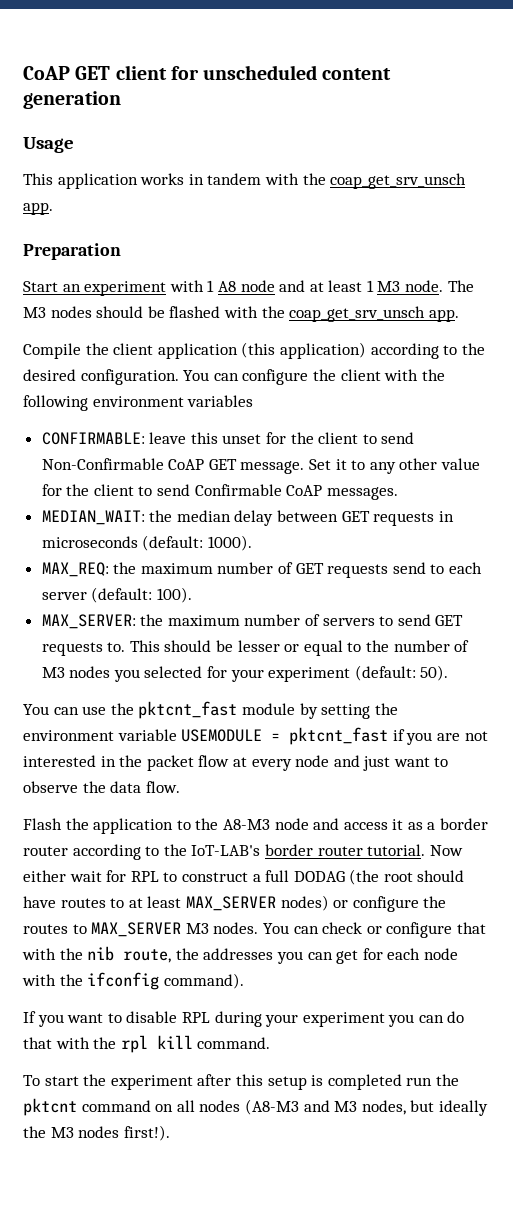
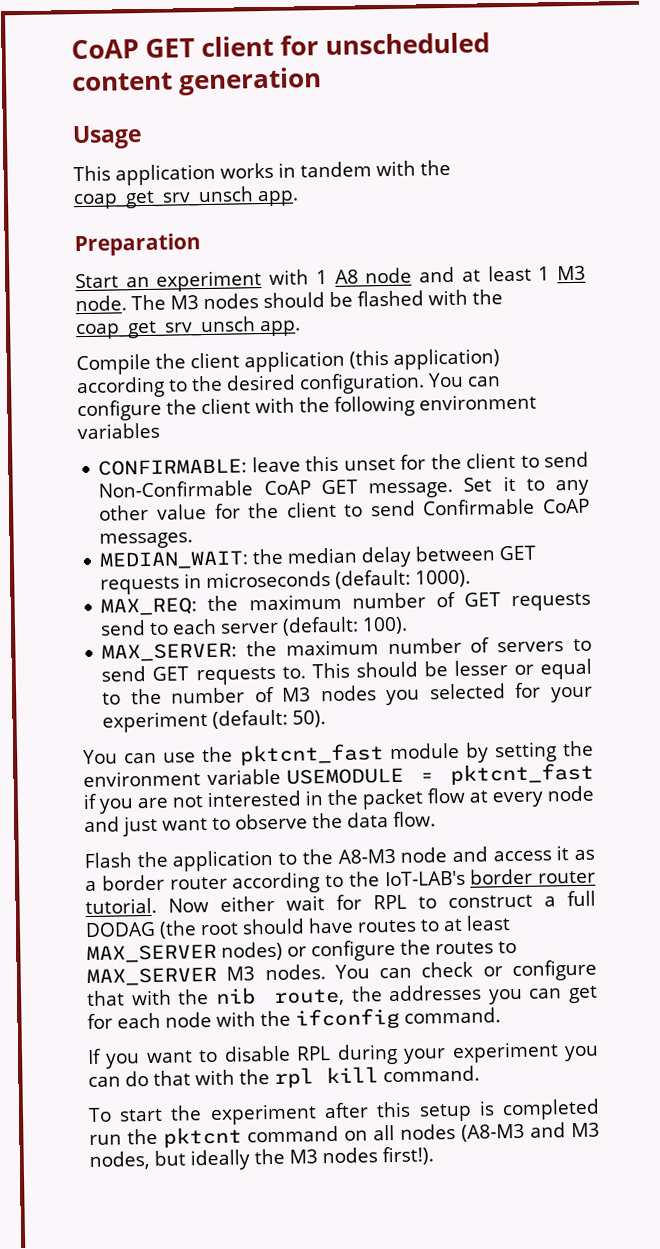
[163,973,244,989] command). -> [404,1007,501,1024] command.

